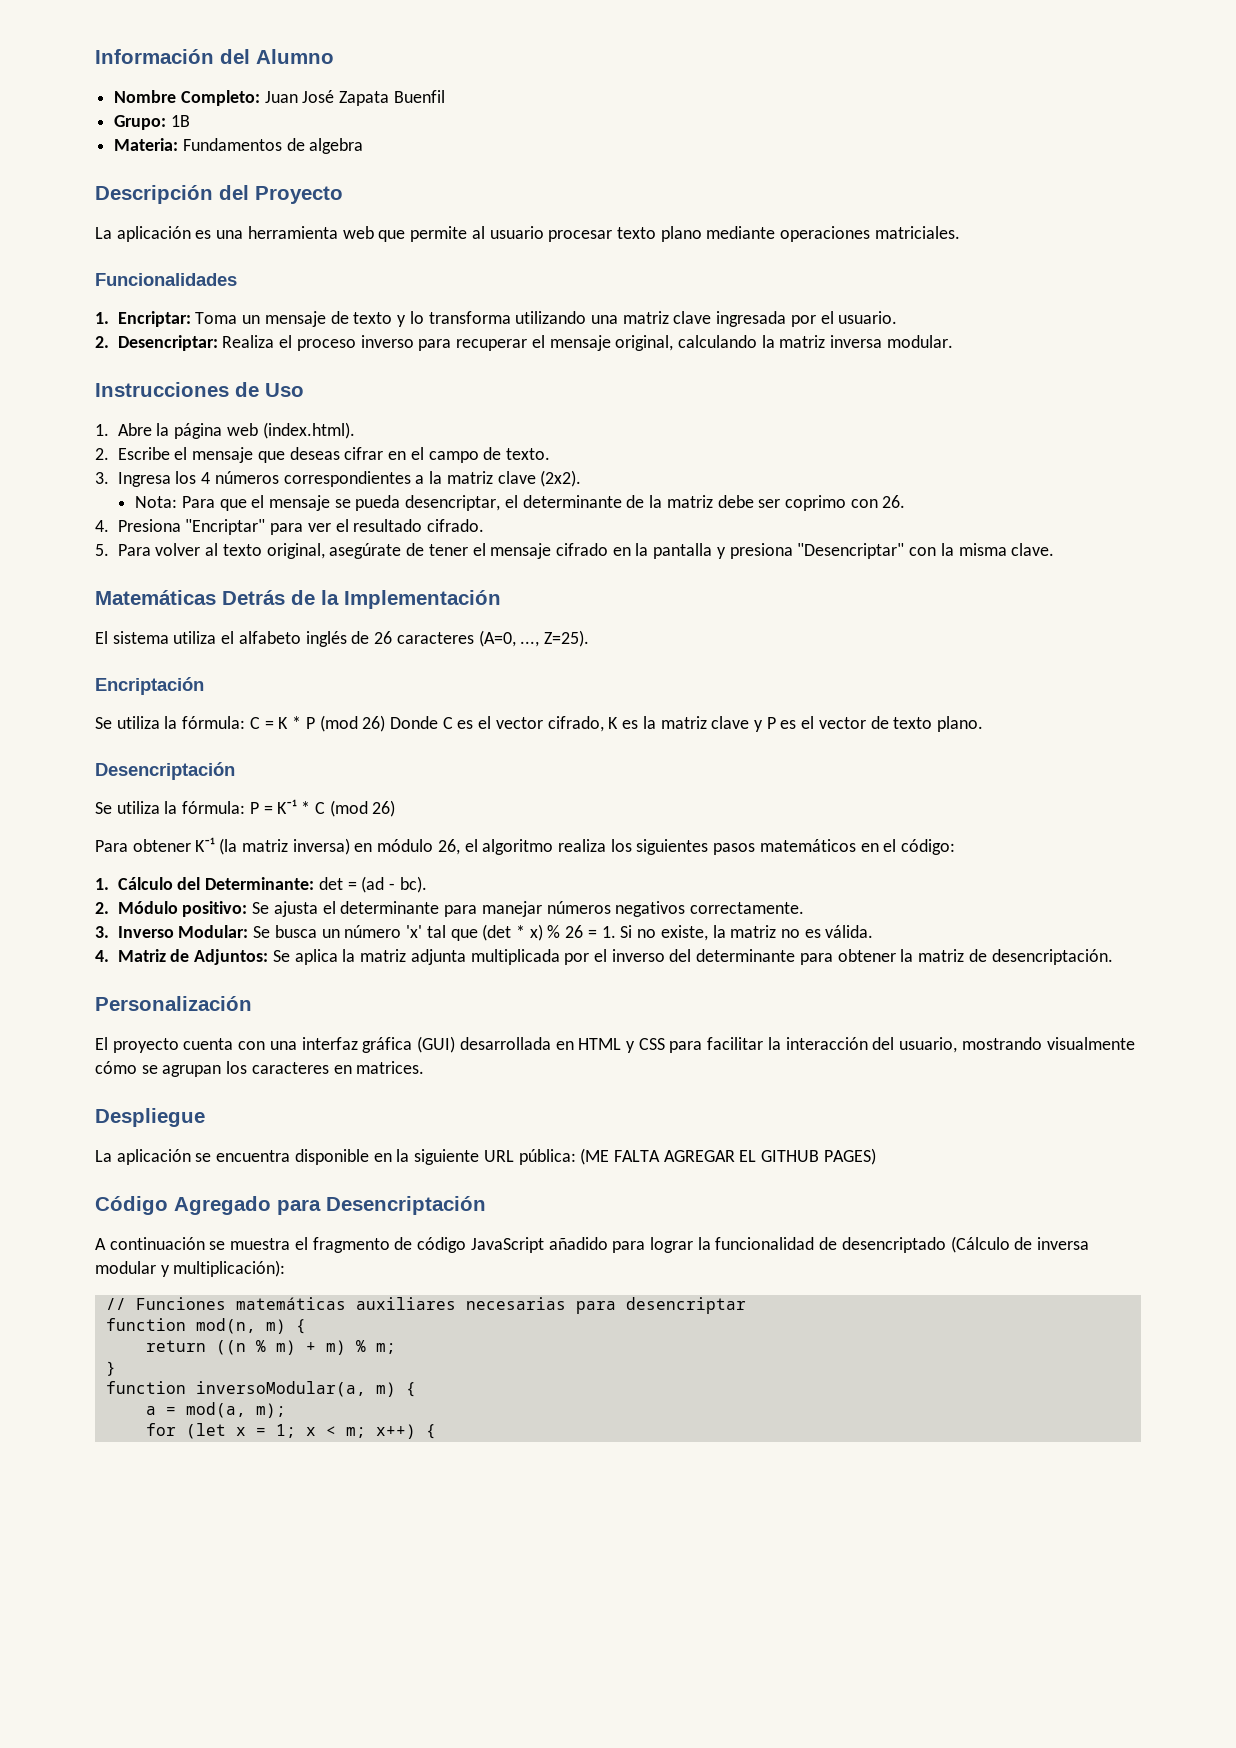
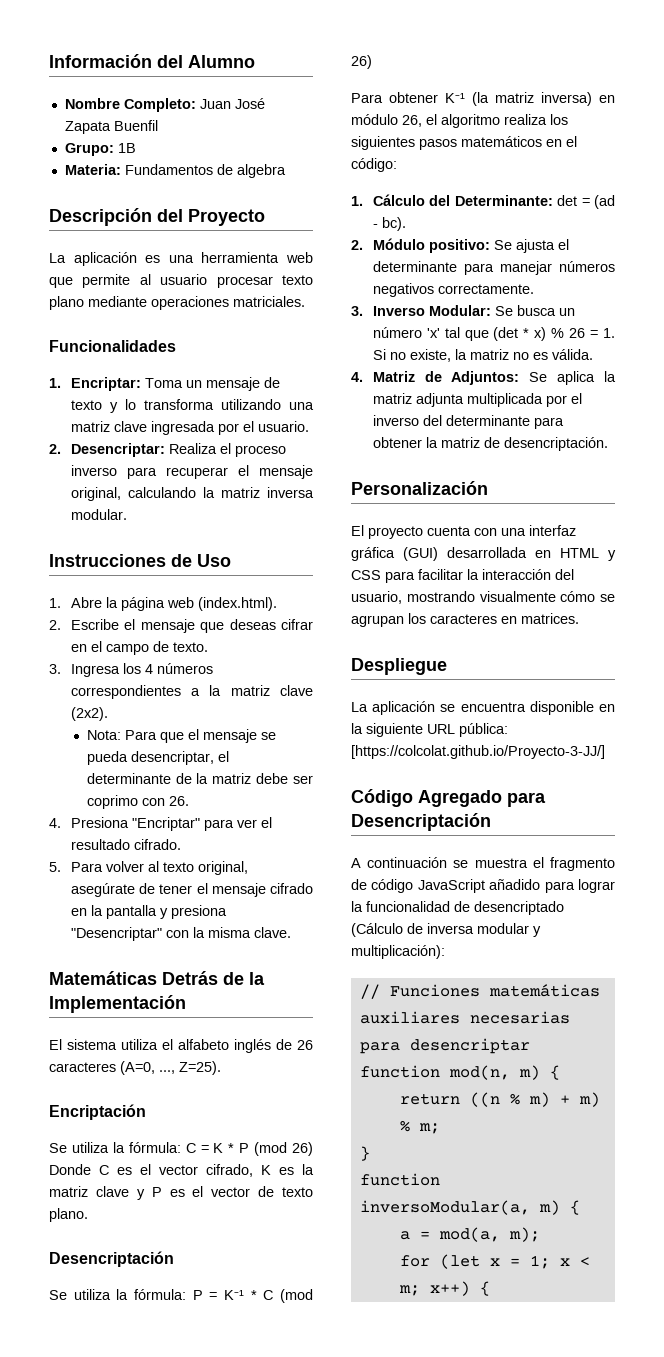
[580,1148,876,1165] (ME FALTA AGREGAR EL GITHUB PAGES) -> [351,745,605,759] [https://colcolat.github.io/Proyecto-3-JJ/]

